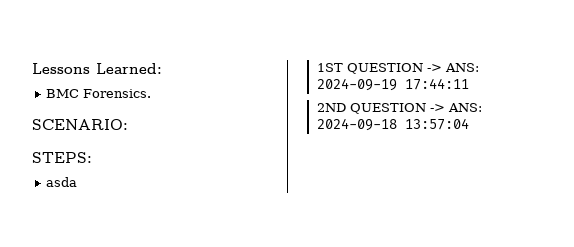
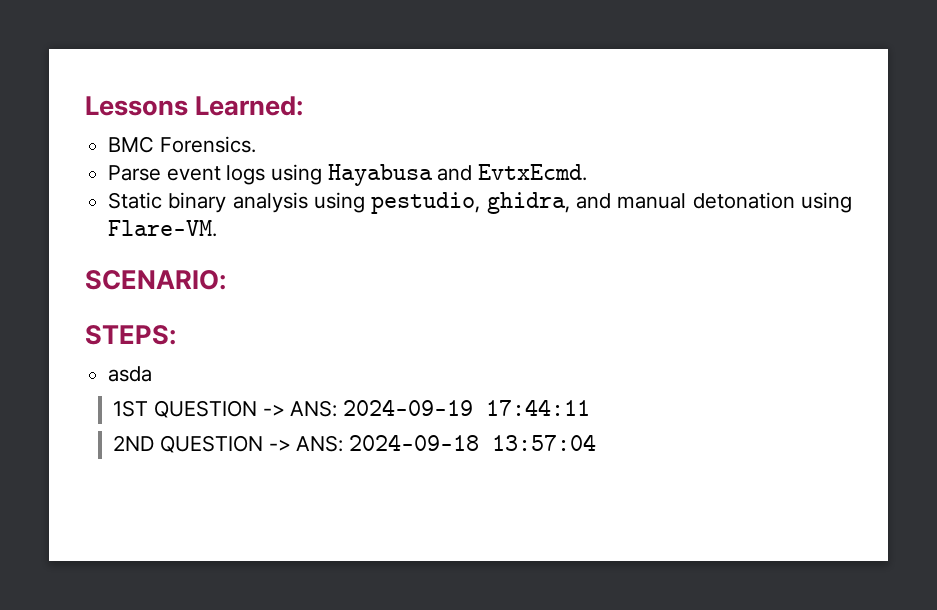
(152, 93) none -> [108,164,588,186] [108,192,852,214] [108,220,218,237] // Parse event logs using Hayabusa and EvtxEcmd. // Static binary analysis using pestudio, ghidra, and manual detonation using Flare-VM.

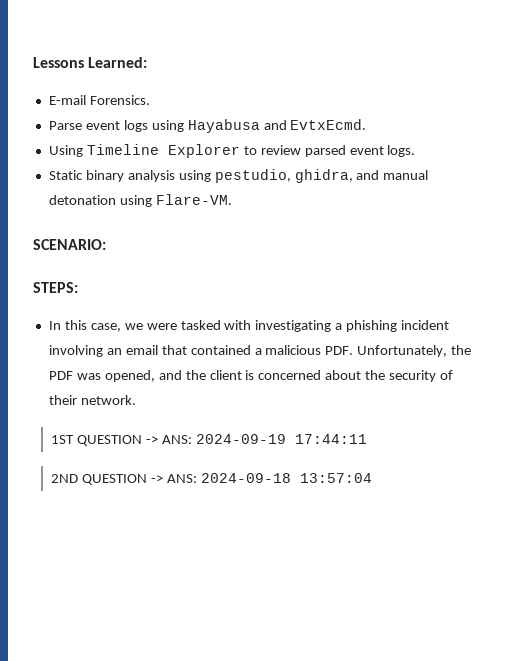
[108,136,155,153] BMC -> [48,95,86,105] E-mail
(588, 172) none -> [48,144,416,158] // Using Timeline Explorer to review parsed event logs.
[108,366,153,382] asda -> [48,320,450,332] [48,345,472,357] [48,370,454,382] [48,395,136,405] In this case, we were tasked with investigating a phishing incident involving an email that contained a malicious PDF. Unfortunately, the PDF was opened, and the client is concerned about the security of their network.

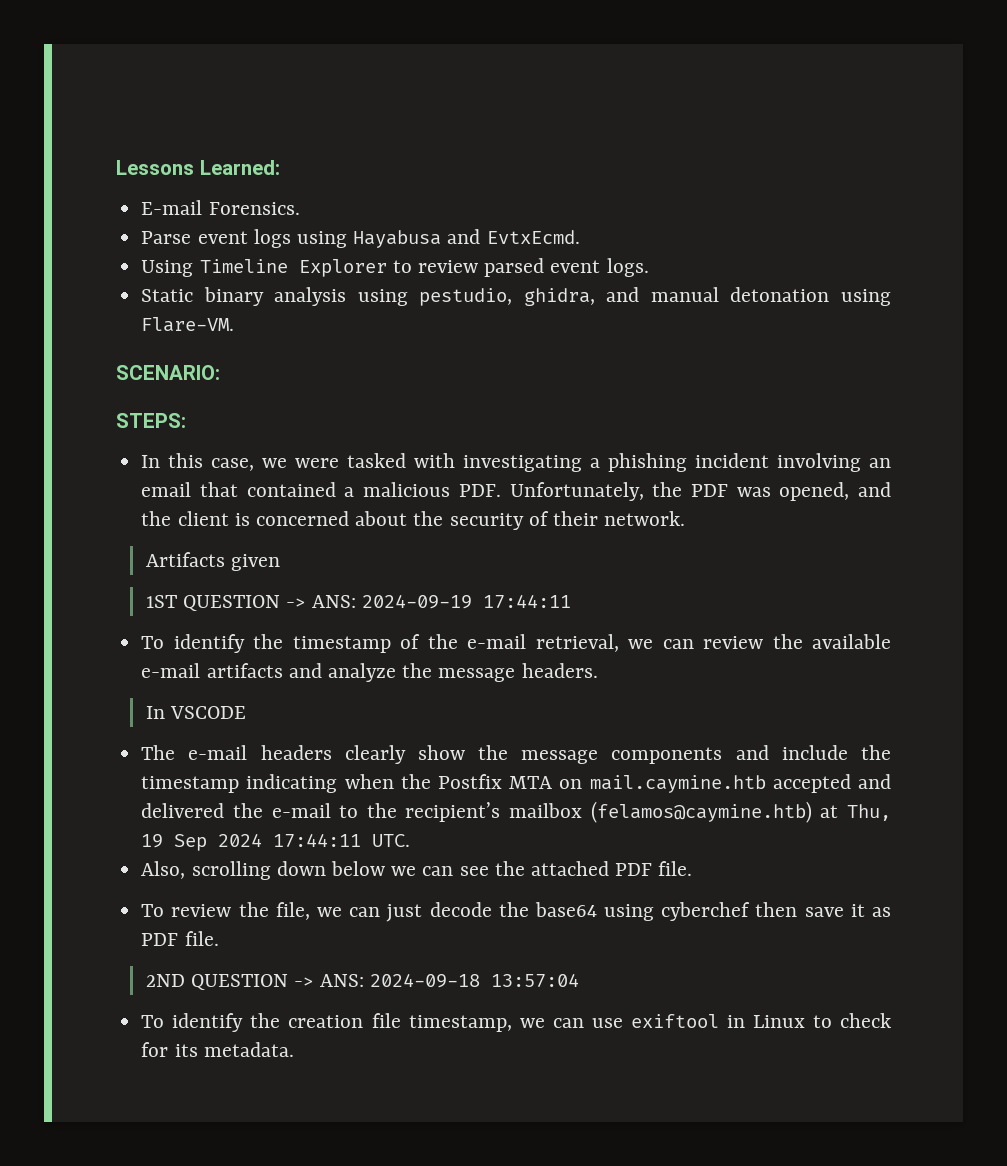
(136, 400) none -> [146,552,281,571] // Artifacts given
(367, 439) none -> [141,634,892,653] [141,663,598,682] [146,706,247,719] [141,745,891,764] [141,774,891,793] [141,801,891,823] [141,833,411,851] [141,861,693,880] [141,902,891,922] [141,931,219,946] // To identify the timestamp of the e-mail retrieval, we can review the available e-mail artifacts and analyze the message headers. // In VSCODE // The e-mail headers clearly show the message components and include the timestamp indicating when the Postfix MTA on mail.caymine.htb accepted and delivered the e-mail to the recipient’s mailbox (felamos@caymine.htb) at Thu, 19 Sep 2024 17:44:11 UTC. // Also, scrolling down below we can see the attached PDF file. // To review the file, we can just decode the base64 using cyberchef then save it as PDF file.
(372, 478) none -> [141,1013,892,1032] [141,1042,294,1057] // To identify the creation file timestamp, we can use exiftool in Linux to check for its metadata.

